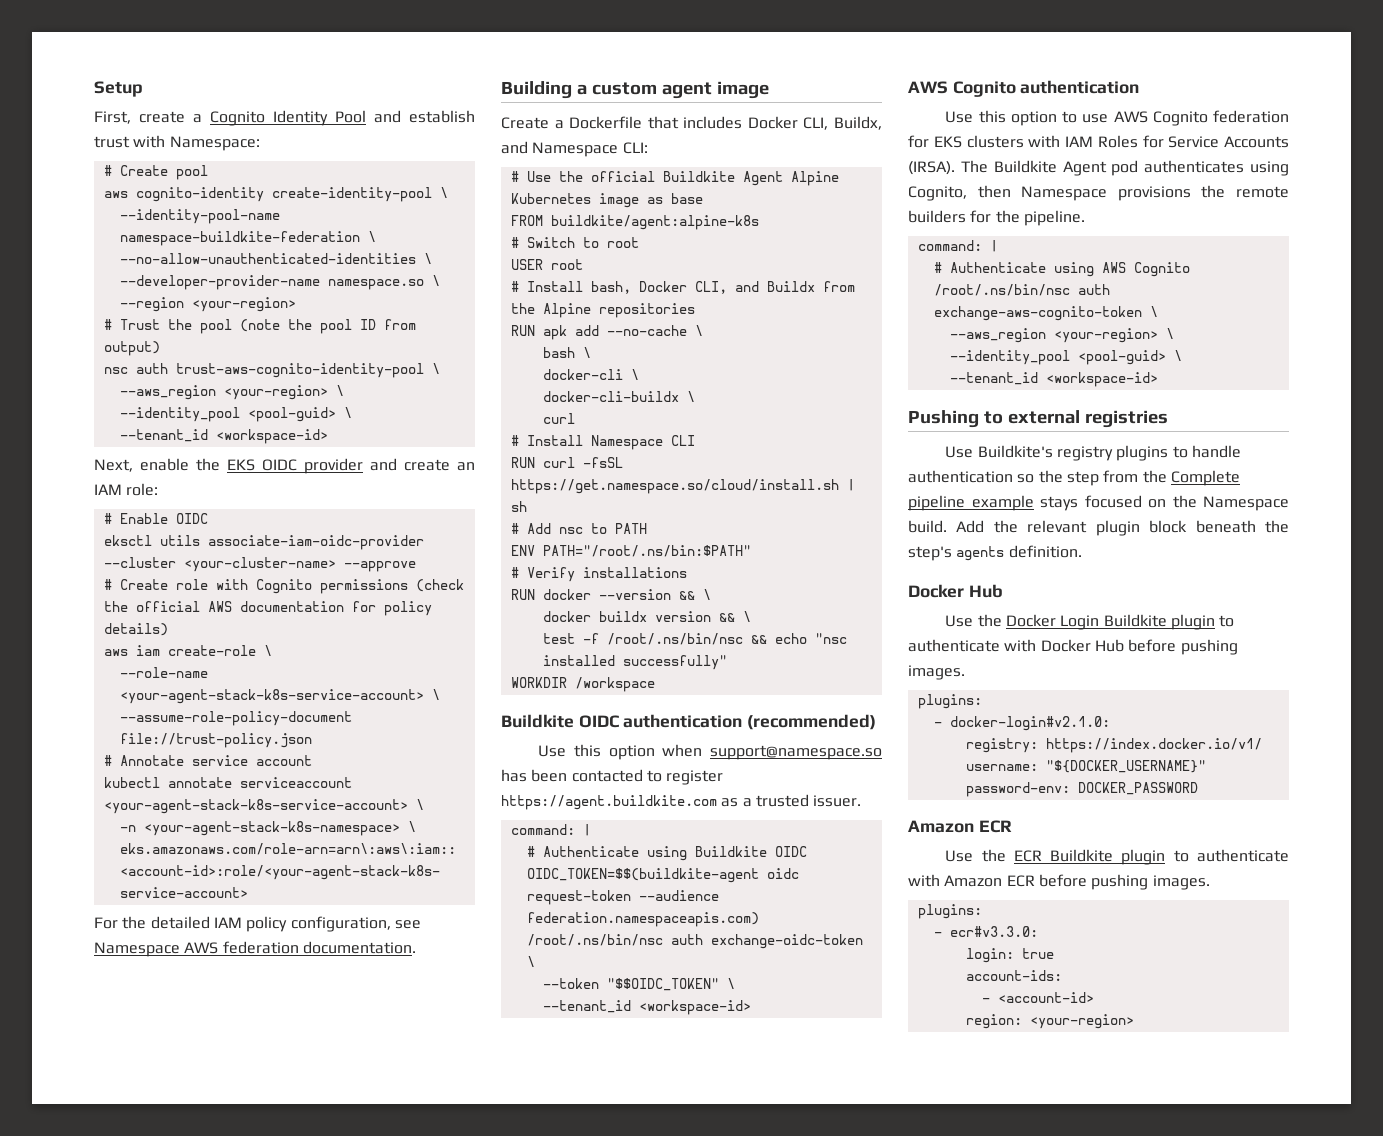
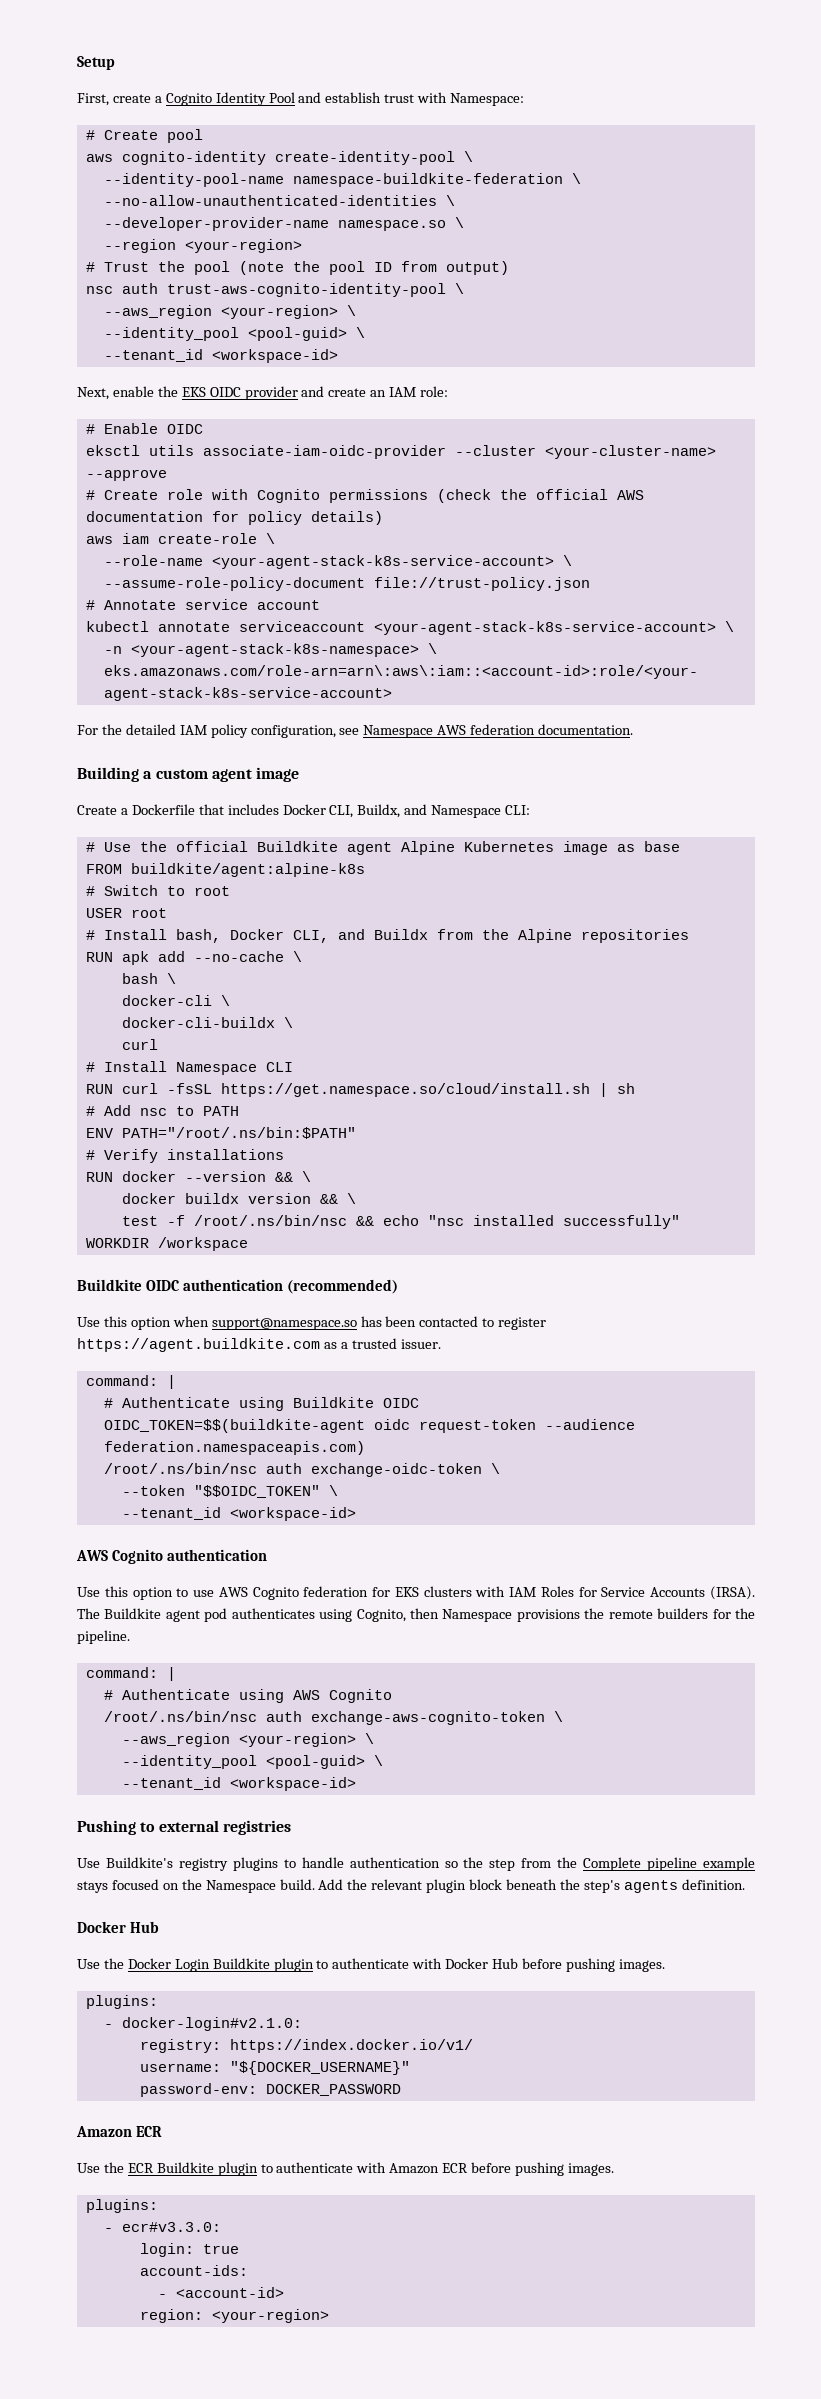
[742,171,783,186] Agent -> [346,842,392,855] agent
[1062,161,1107,176] Agent -> [165,1610,200,1622] agent

